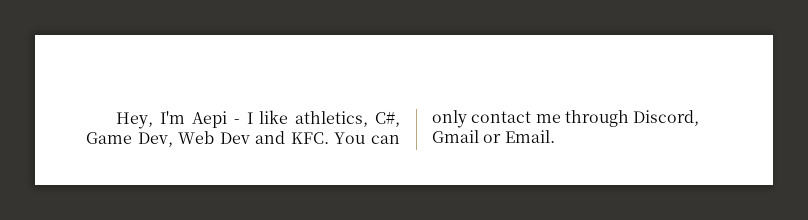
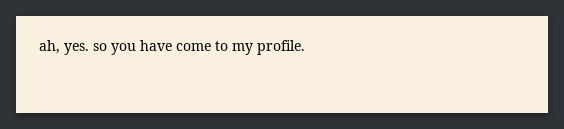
[116,110,400,129] [86,131,400,147] [432,110,700,128] [432,130,555,143] Hey, I'm Aepi - I like athletics, C#, Game Dev, Web Dev and KFC. You can only contact me through Discord, Gmail or Email. -> [39,40,305,55] ah, yes. so you have come to my profile.

